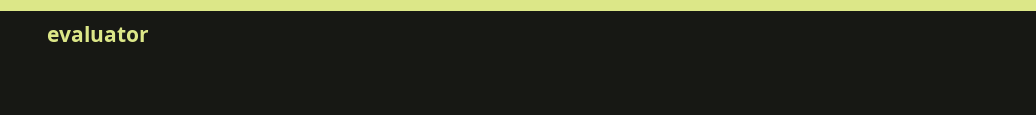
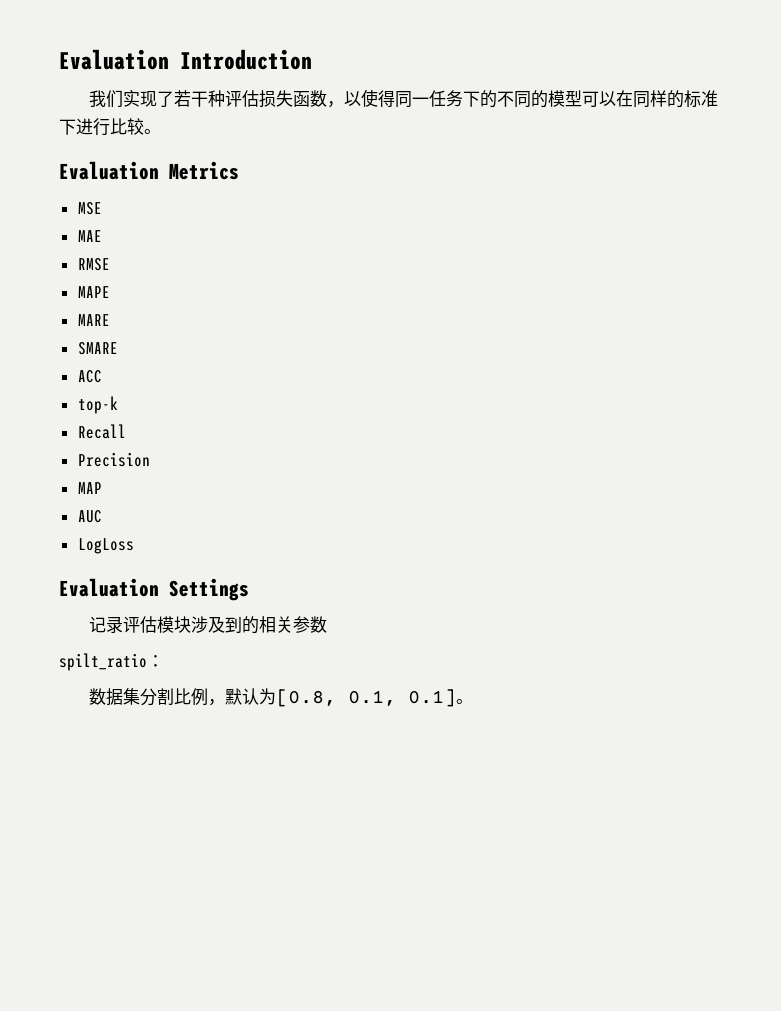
[47,26,149,42] evaluator -> [59,49,312,70] [89,89,719,108] [59,118,161,136] [59,161,239,180] [77,202,102,215] [77,230,102,242] [77,258,110,271] [77,286,110,298] [77,314,110,326] [77,342,118,355] [77,370,102,383] [77,396,118,414] [77,424,126,439] [77,452,150,467] [77,482,102,494] [77,510,102,523] [77,538,134,554] [59,578,249,601] [89,616,328,634] [59,653,164,671] [89,688,474,707] Evaluation Introduction // 我们实现了若干种评估损失函数，以使得同一任务下的不同的模型可以在同样的标准下进行比较。 // Evaluation Metrics // MSE // MAE // RMSE // MAPE // MARE // SMARE // ACC // top-k // Recall // Precision // MAP // AUC // LogLoss // Evaluation Settings // 记录评估模块涉及到的相关参数 // spilt_ratio： // 数据集分割比例，默认为[0.8, 0.1, 0.1]。

